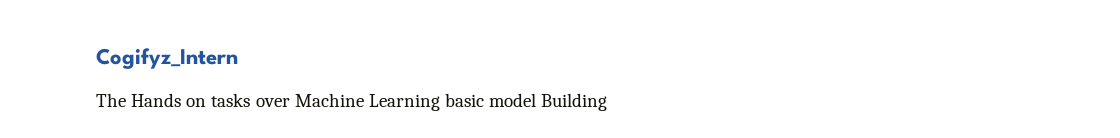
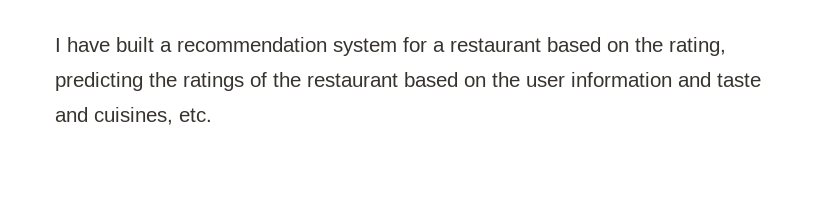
[96,48,238,69] [96,93,608,111] Cogifyz_Intern // The Hands on tasks over Machine Learning basic model Building -> [55,37,726,56] [55,72,761,91] [55,107,212,125] I have built a recommendation system for a restaurant based on the rating, predicting the ratings of the restaurant based on the user information and taste and cuisines, etc.

